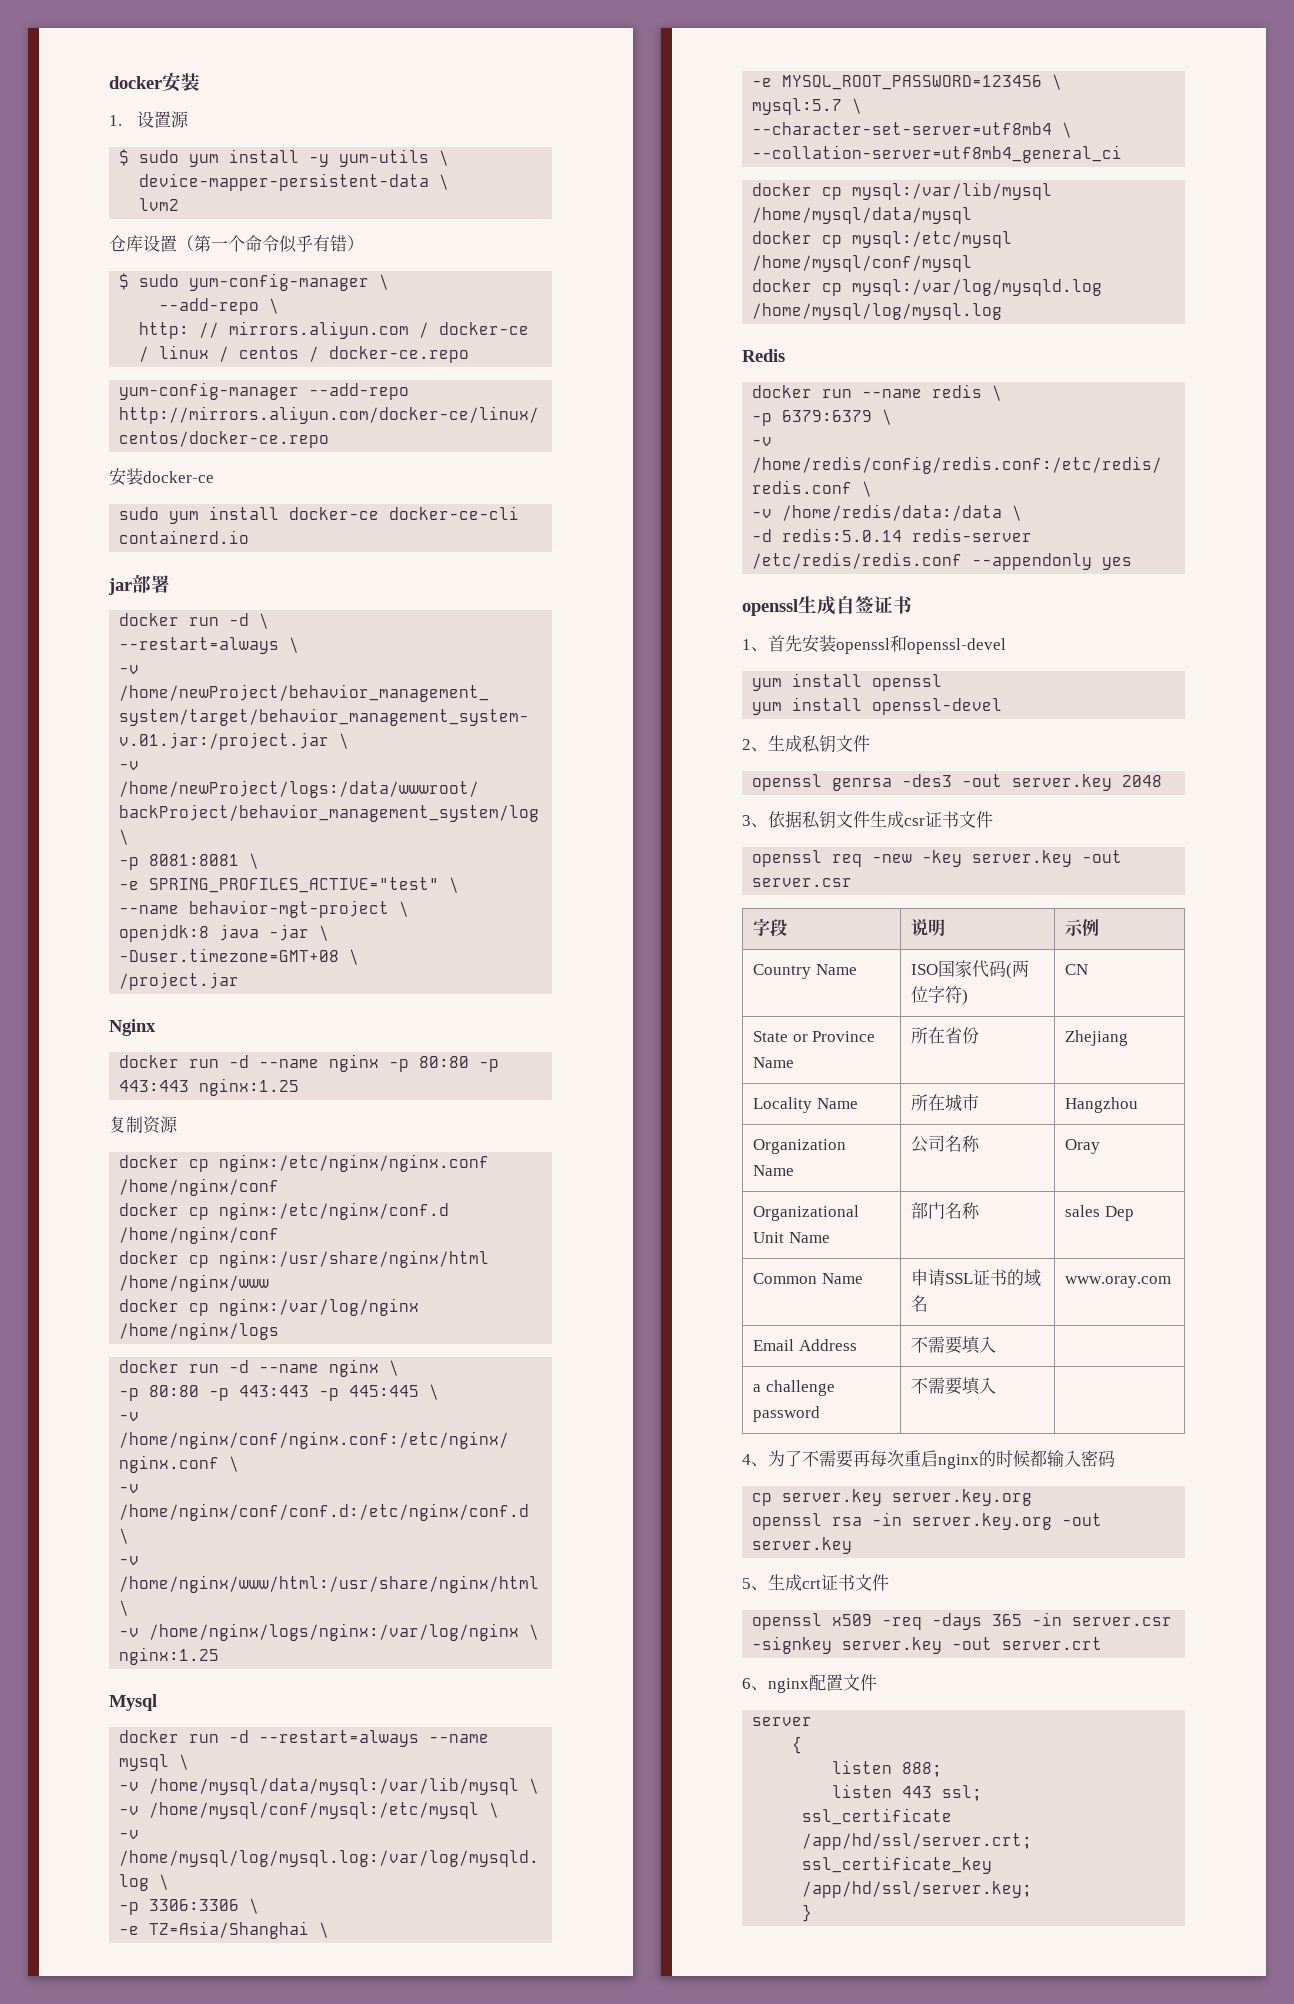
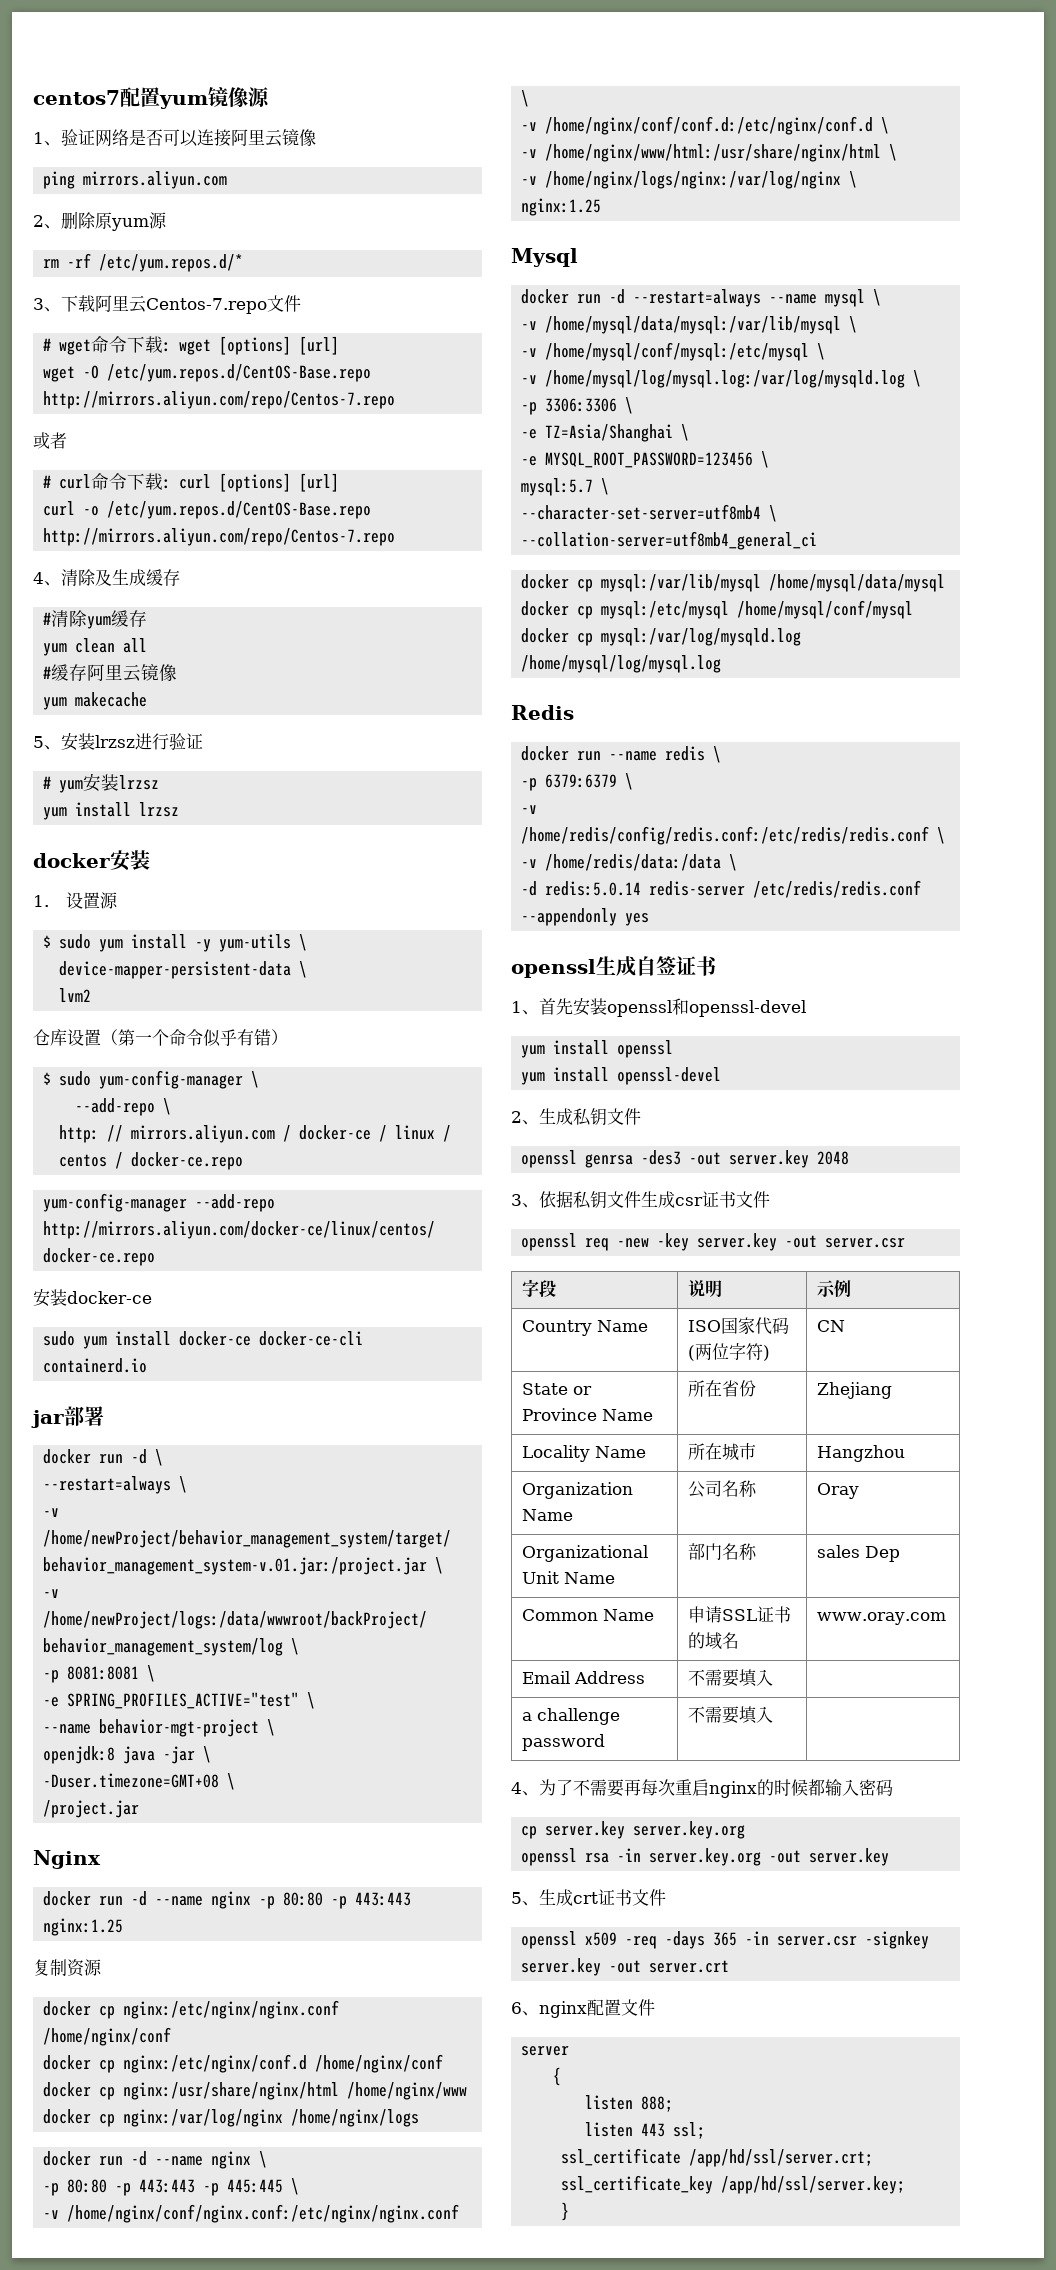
(109, 82) none -> [33,87,270,109] [33,128,316,147] [43,171,228,189] [33,211,167,231] [43,253,244,272] [33,295,301,314] [43,336,340,355] [43,364,372,382] [43,391,396,409] [33,432,67,449] [43,473,340,492] [43,501,372,519] [43,528,396,546] [33,569,180,586] [43,610,148,629] [43,638,148,656] [43,663,178,682] [43,692,148,710] [33,733,203,751] [43,773,160,793] [43,802,180,820] centos7配置yum镜像源 // 1、验证网络是否可以连接阿里云镜像 // ping mirrors.aliyun.com // 2、删除原yum源 // rm -rf /etc/yum.repos.d/* // 3、下载阿里云Centos-7.repo文件 // # wget命令下载: wget [options] [url] // wget -O /etc/yum.repos.d/CentOS-Base.repo http://mirrors.aliyun.com/repo/Centos-7.repo // 或者 // # curl命令下载: curl [options] [url] // curl -o /etc/yum.repos.d/CentOS-Base.repo http://mirrors.aliyun.com/repo/Centos-7.repo // 4、清除及生成缓存 // #清除yum缓存 // yum clean all // #缓存阿里云镜像 // yum makecache // 5、安装lrzsz进行验证 // # yum安装lrzsz // yum install lrzsz //

